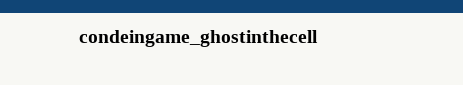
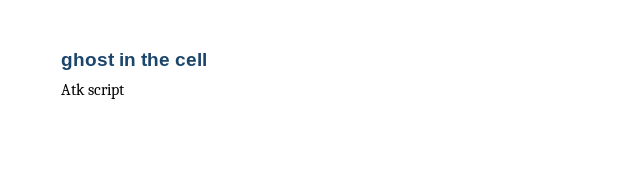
[79,30,318,47] condeingame_ghostinthecell -> [61,53,208,70] [61,83,126,99] ghost in the cell // Atk script

